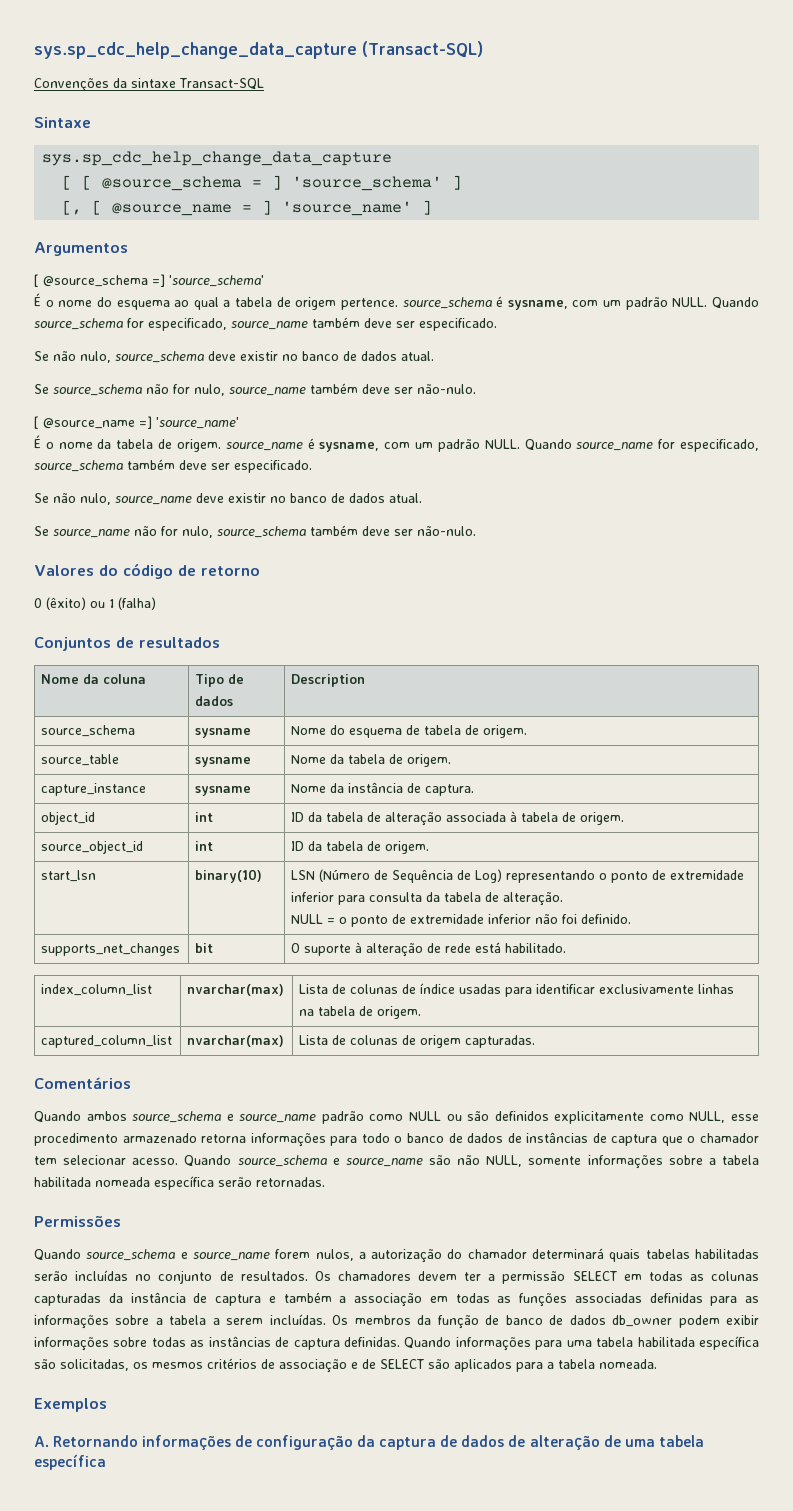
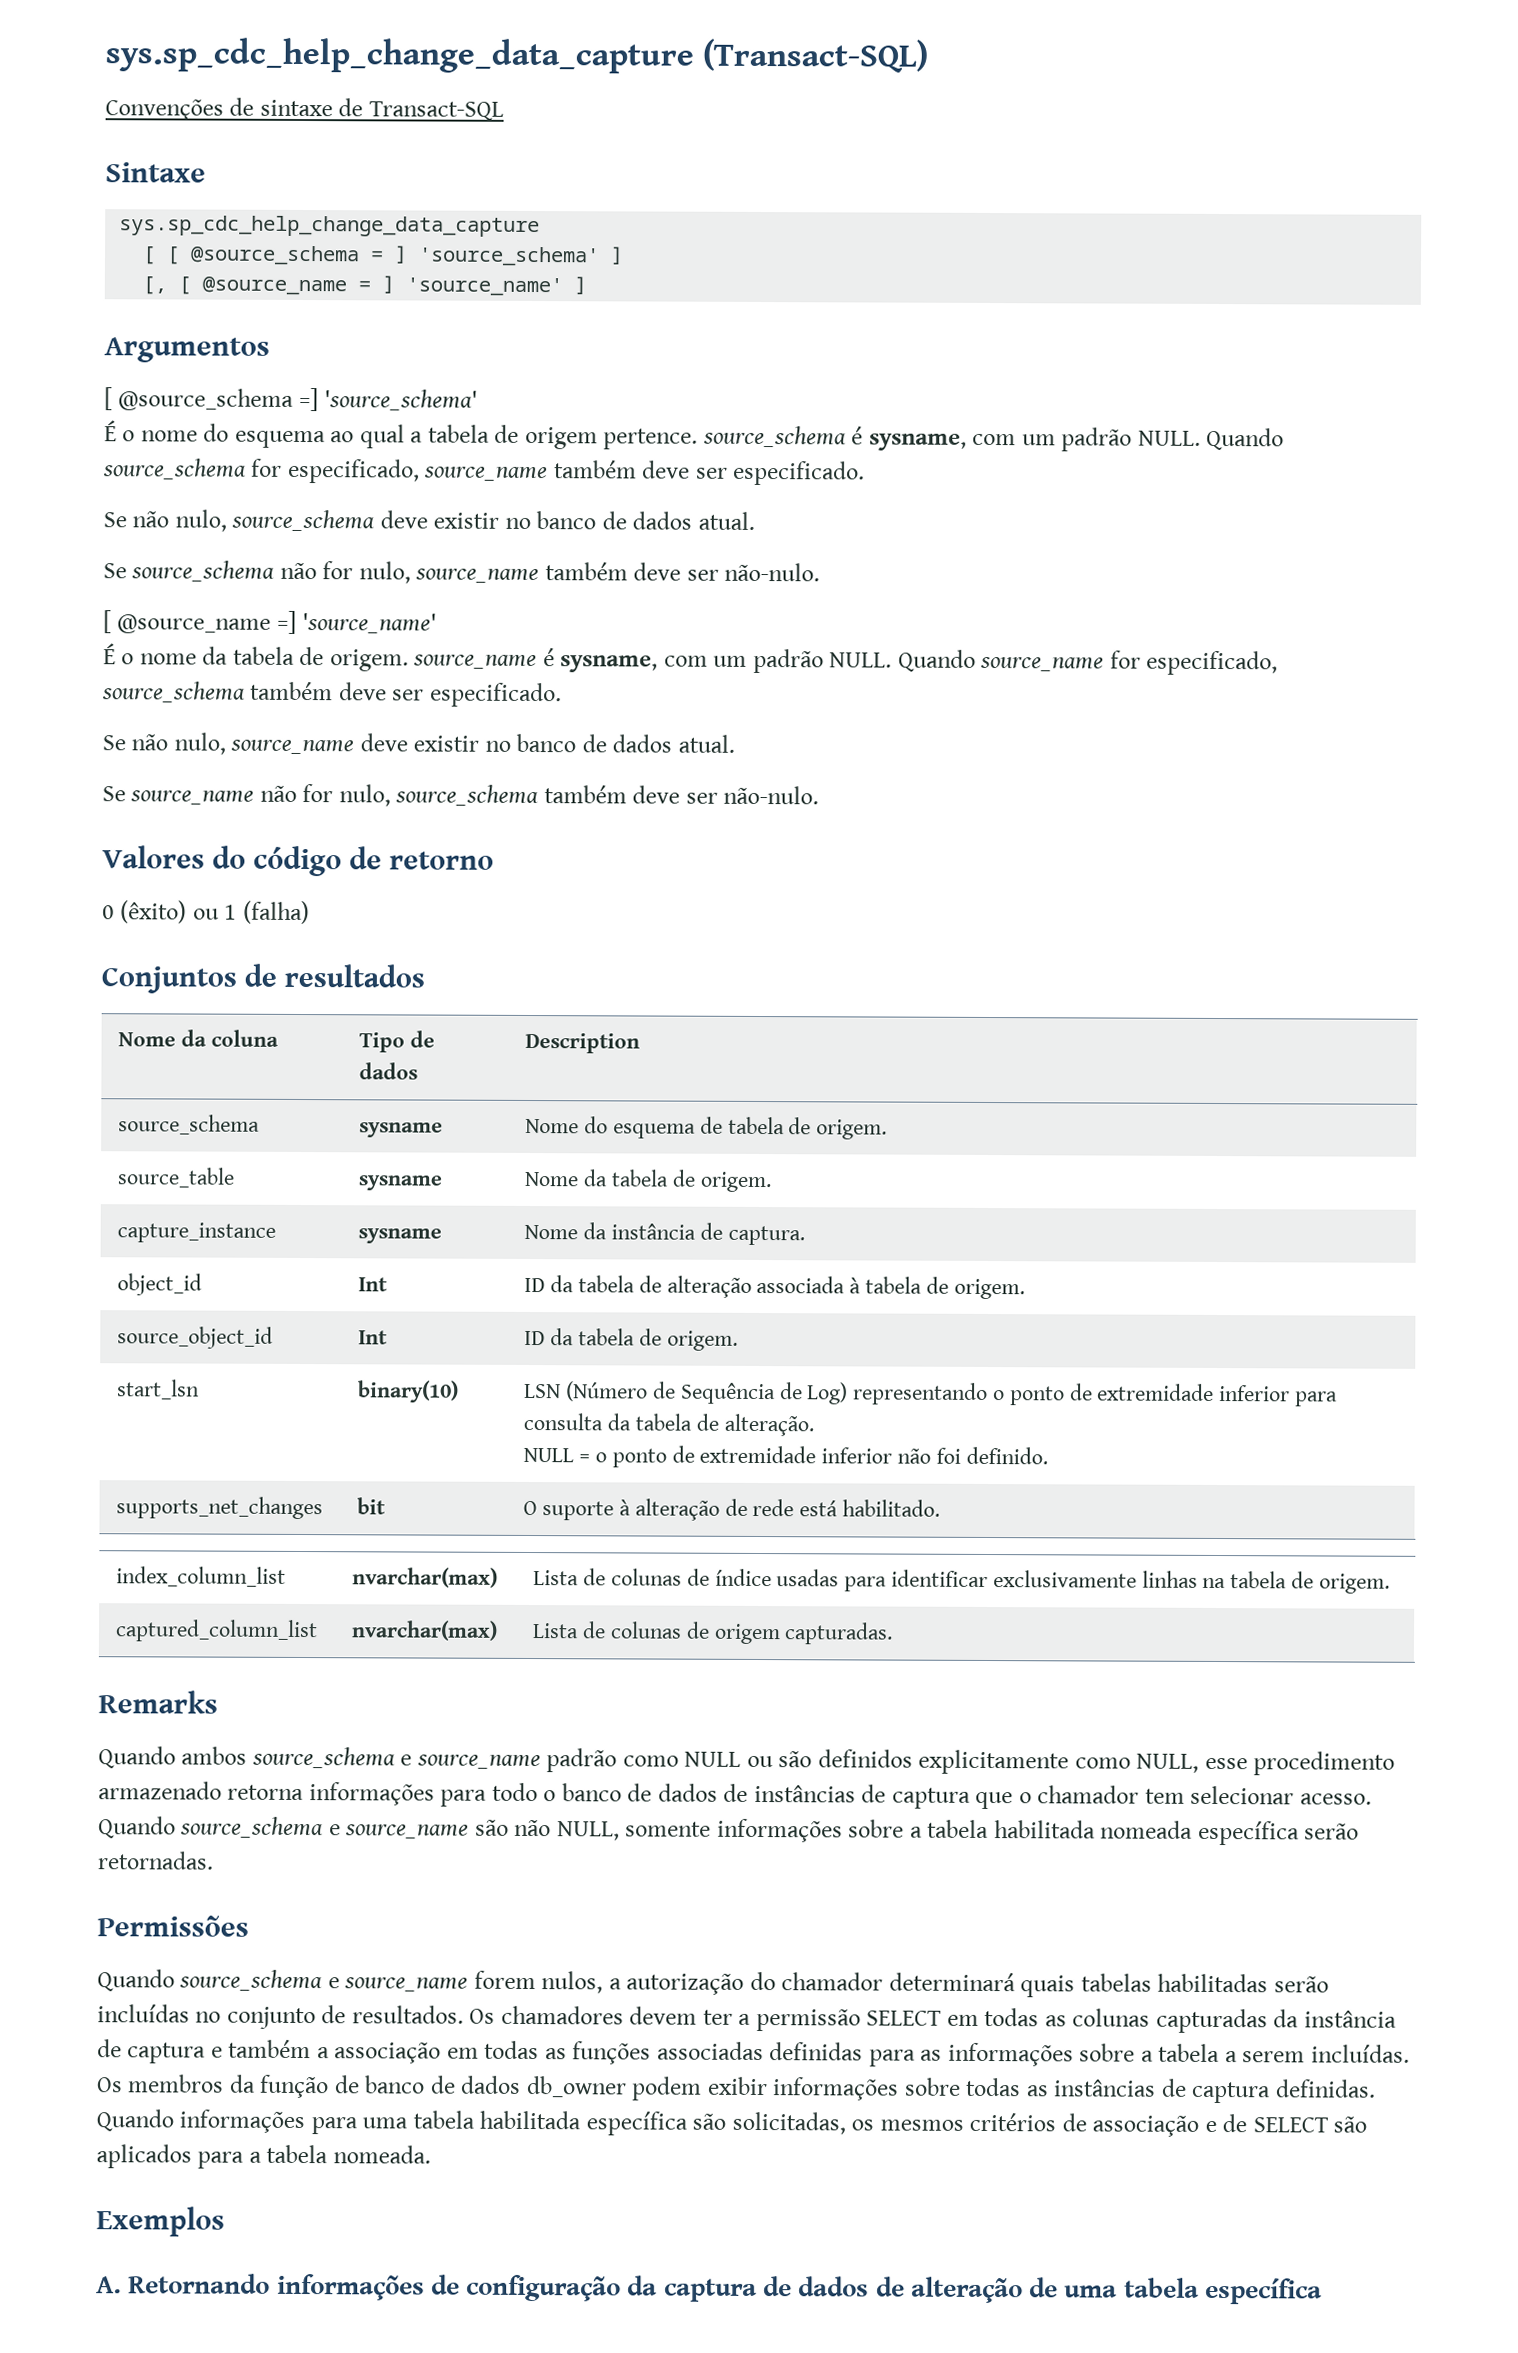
[113,78,176,88] da sintaxe -> [229,97,364,117] de sintaxe de
[195,812,214,822] int -> [358,1277,389,1292] Int
[195,841,214,851] int -> [358,1330,389,1345] Int
[34,1077,131,1089] Comentários -> [98,1690,218,1714] Remarks

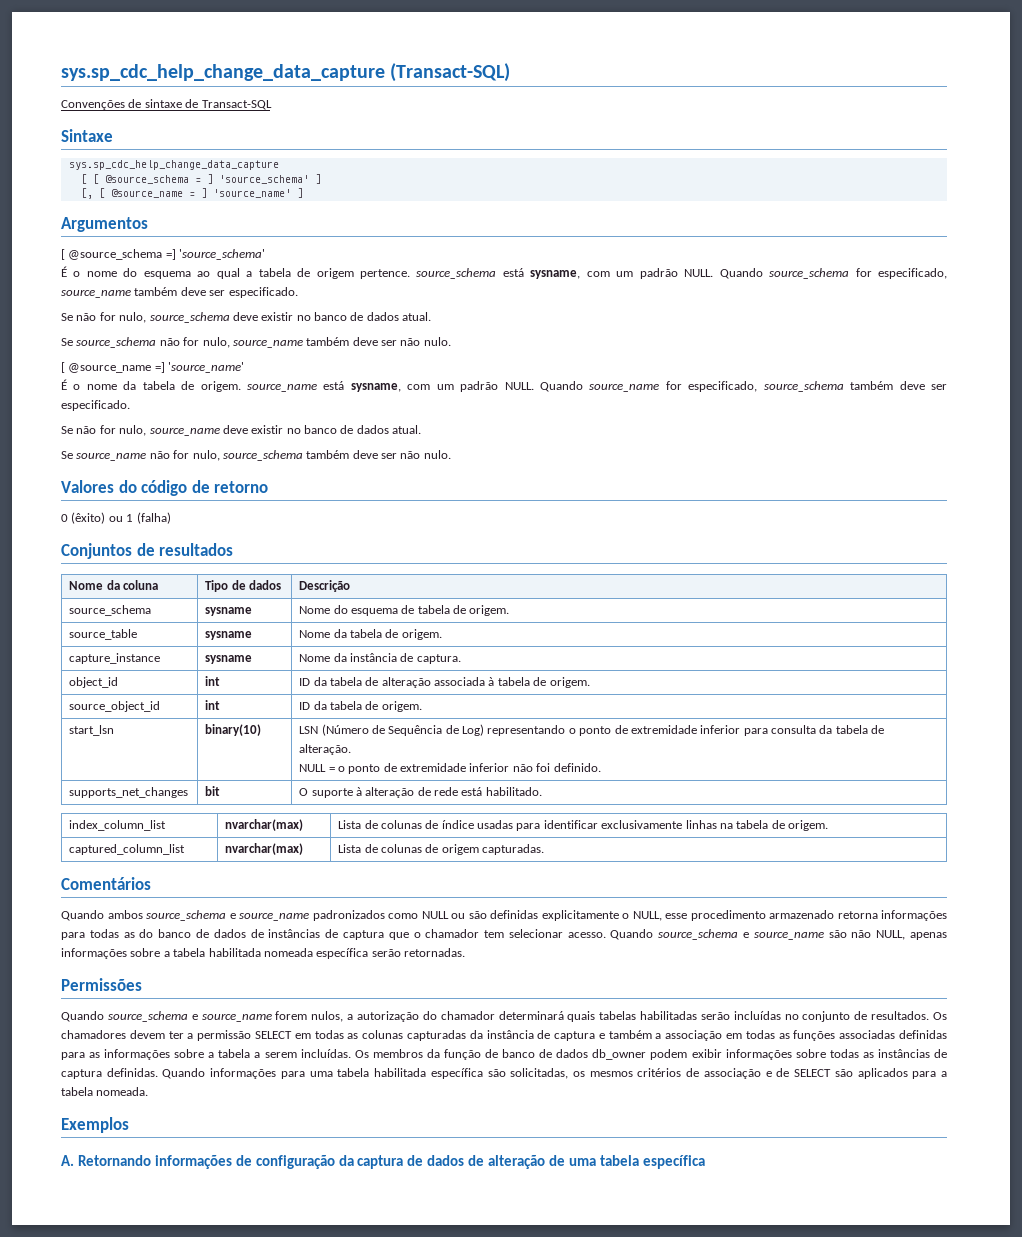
[851,426,864,445] é -> [502,268,524,277] está
(170, 519) none -> [99,312,116,321] for
[724,562,821,582] não-nulo. -> [400,337,451,346] não nulo.
[542,648,555,667] é -> [323,381,345,390] está
(169, 742) none -> [99,425,116,434] for
[723,785,820,805] não-nulo. -> [400,450,451,459] não nulo.
[525,1032,641,1054] Description -> [299,580,351,592] Descrição
[358,1277,389,1292] Int -> [205,676,221,686] int
[358,1330,389,1345] Int -> [205,700,221,710] int
[98,1690,218,1714] Remarks -> [61,877,151,890] Comentários
[546,1748,618,1773] padrão -> [312,910,385,921] padronizados
[817,1749,1131,1775] definidos explicitamente como -> [490,910,629,921] definidas explicitamente o
[491,1782,557,1802] todo o -> [89,929,154,938] todas as do
[625,1821,712,1837] somente -> [909,932,947,940] apenas

